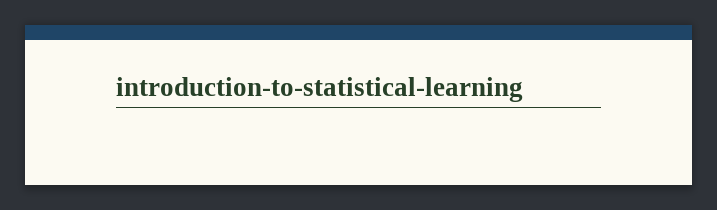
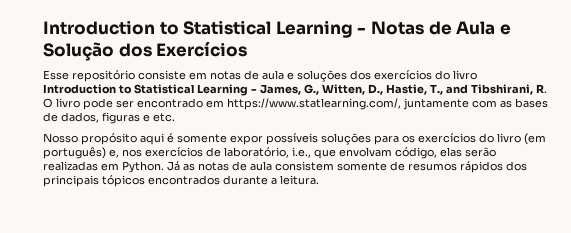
[116,77,523,102] introduction-to-statistical-learning -> [43,20,511,38] [43,42,248,61] [43,70,477,82] [43,84,547,96] [43,98,548,110] [43,112,175,124] [43,133,546,145] [43,147,496,159] [43,161,527,173] [43,175,319,187] Introduction to Statistical Learning - Notas de Aula e Solução dos Exercícios // Esse repositório consiste em notas de aula e soluções dos exercícios do livro Introduction to Statistical Learning - James, G., Witten, D., Hastie, T., and Tibshirani, R. O livro pode ser encontrado em https://www.statlearning.com/, juntamente com as bases de dados, figuras e etc. // Nosso propósito aqui é somente expor possíveis soluções para os exercícios do livro (em português) e, nos exercícios de laboratório, i.e., que envolvam código, elas serão realizadas em Python. Já as notas de aula consistem somente de resumos rápidos dos principais tópicos encontrados durante a leitura.

